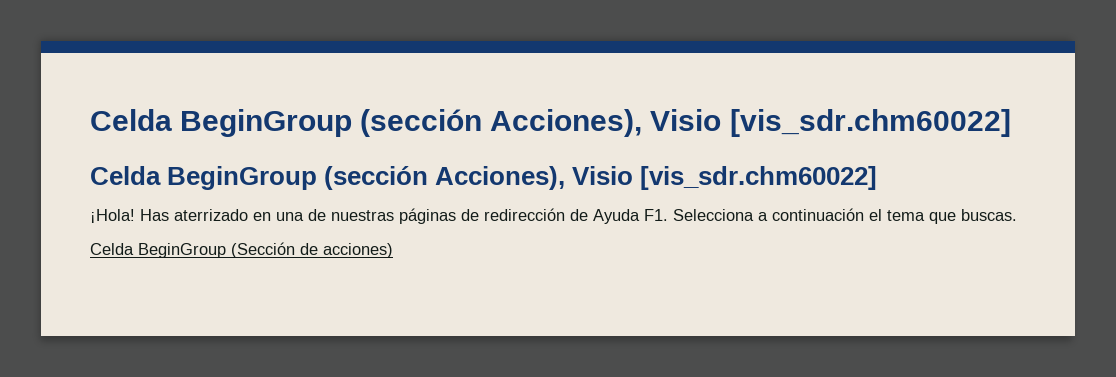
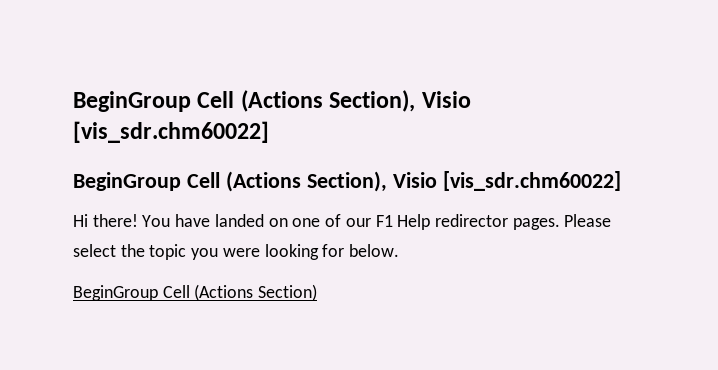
[90,109,1011,137] [90,166,878,190] [90,208,1017,224] [90,242,393,258] Celda BeginGroup (sección Acciones), Visio [vis_sdr.chm60022] // Celda BeginGroup (sección Acciones), Visio [vis_sdr.chm60022] // ¡Hola! Has aterrizado en una de nuestras páginas de redirección de Ayuda F1. Selecciona a continuación el tema que buscas. // Celda BeginGroup (Sección de acciones) -> [73,90,471,112] [73,121,269,143] [73,171,621,192] [73,214,612,230] [73,244,400,260] [73,284,318,301] BeginGroup Cell (Actions Section), Visio [vis_sdr.chm60022] // BeginGroup Cell (Actions Section), Visio [vis_sdr.chm60022] // Hi there! You have landed on one of our F1 Help redirector pages. Please select the topic you were looking for below. // BeginGroup Cell (Actions Section)

